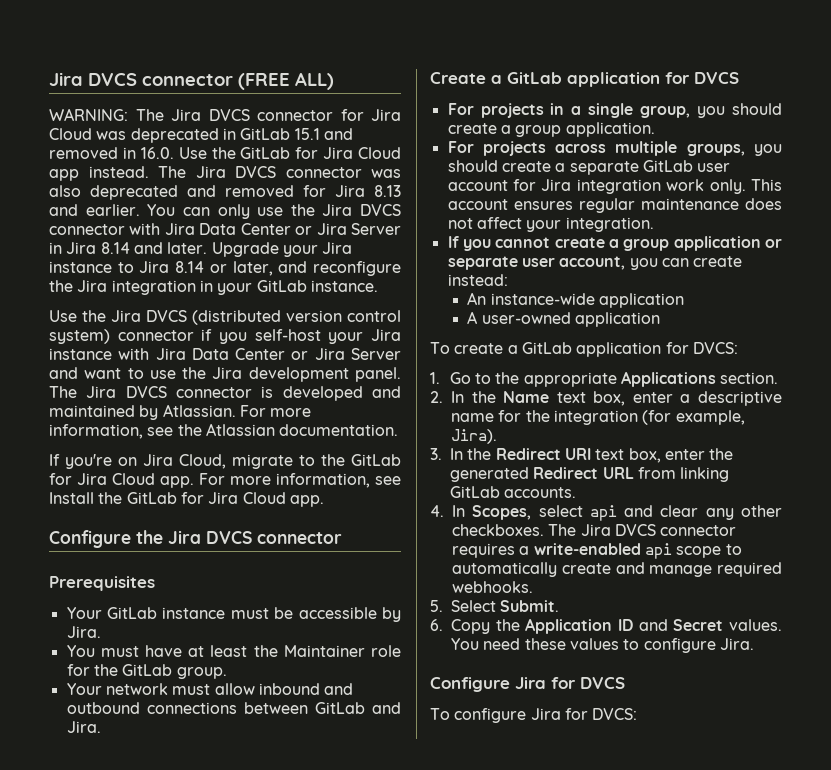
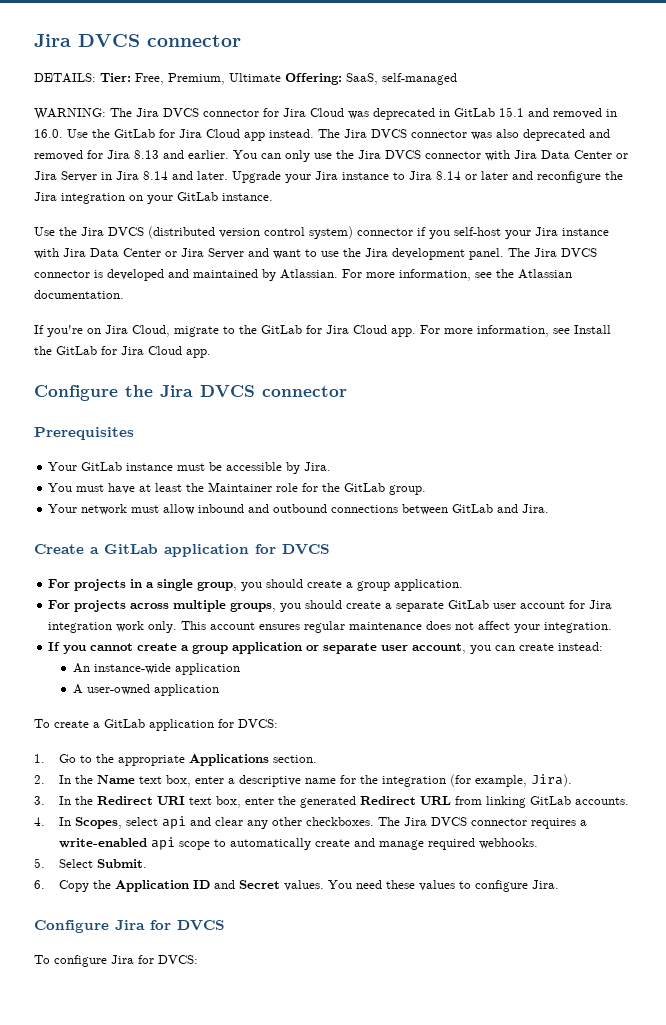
[49,72,334,90] Jira DVCS connector (FREE ALL) -> [34,34,241,47] [34,73,457,85] Jira DVCS connector // DETAILS: Tier: Free, Premium, Ultimate Offering: SaaS, self-managed
[232,261,273,276] later, -> [481,171,508,180] later
[199,280,213,292] in -> [129,195,143,201] on

